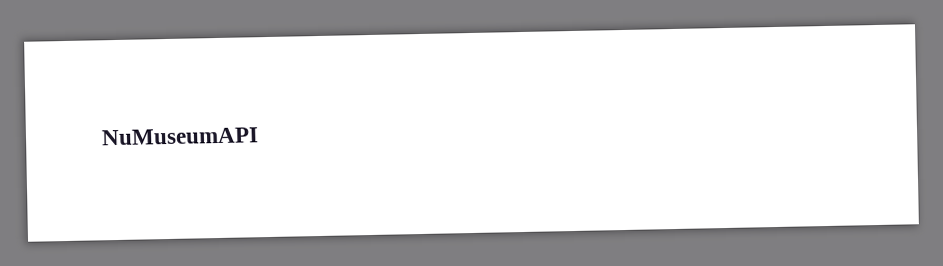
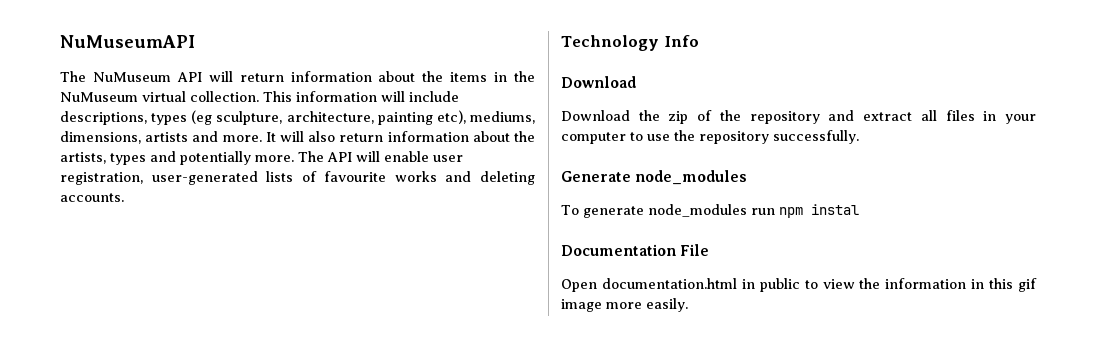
(259, 136) none -> [60,71,535,82] [60,91,459,102] [60,110,535,125] [60,131,535,144] [60,151,463,165] [60,171,535,185] [60,193,124,202] [561,35,699,51] [561,76,636,88] [561,110,1036,124] [561,130,859,144] [561,170,748,185] [561,204,859,218] [561,244,710,256] [561,278,1037,292] [561,298,688,312] // The NuMuseum API will return information about the items in the NuMuseum virtual collection. This information will include descriptions, types (eg sculpture, architecture, painting etc), mediums, dimensions, artists and more. It will also return information about the artists, types and potentially more. The API will enable user registration, user-generated lists of favourite works and deleting accounts. // Technology Info // Download // Download the zip of the repository and extract all files in your computer to use the repository successfully. // Generate node_modules // To generate node_modules run npm instal // Documentation File // Open documentation.html in public to view the information in this gif image more easily.

